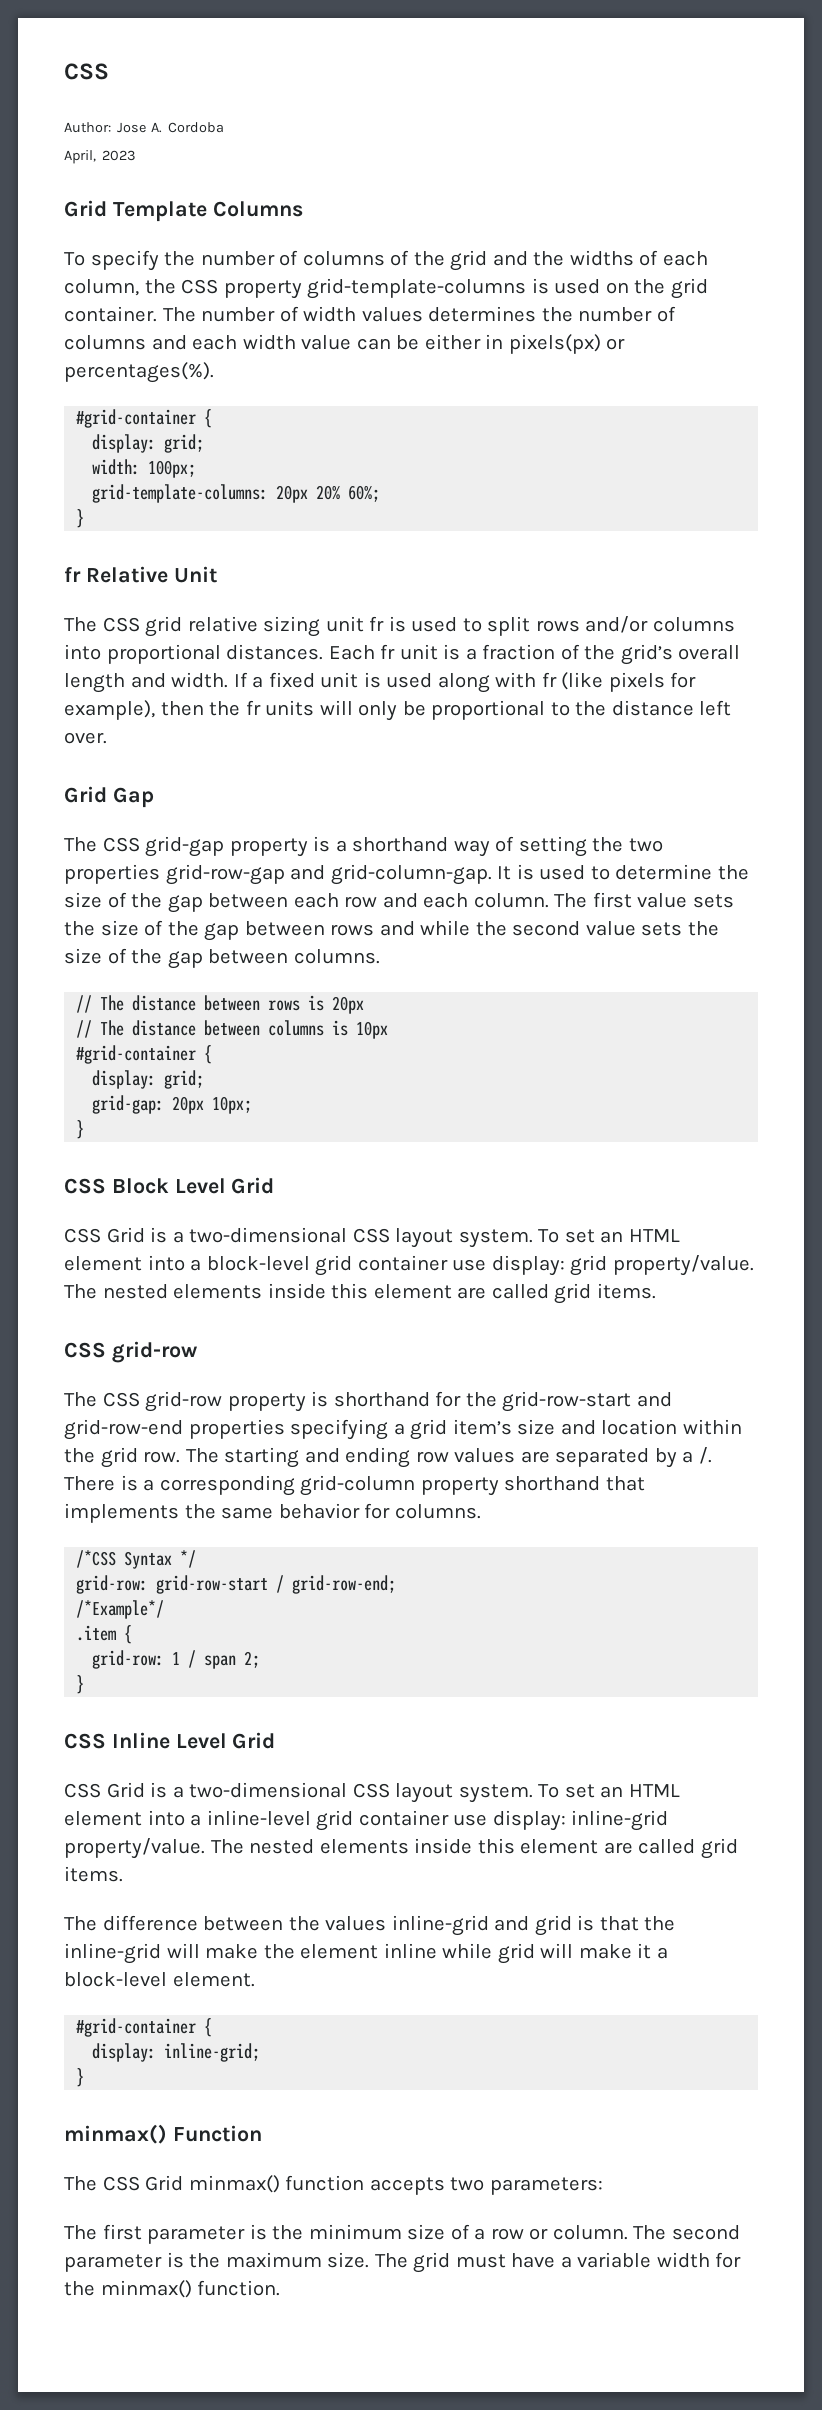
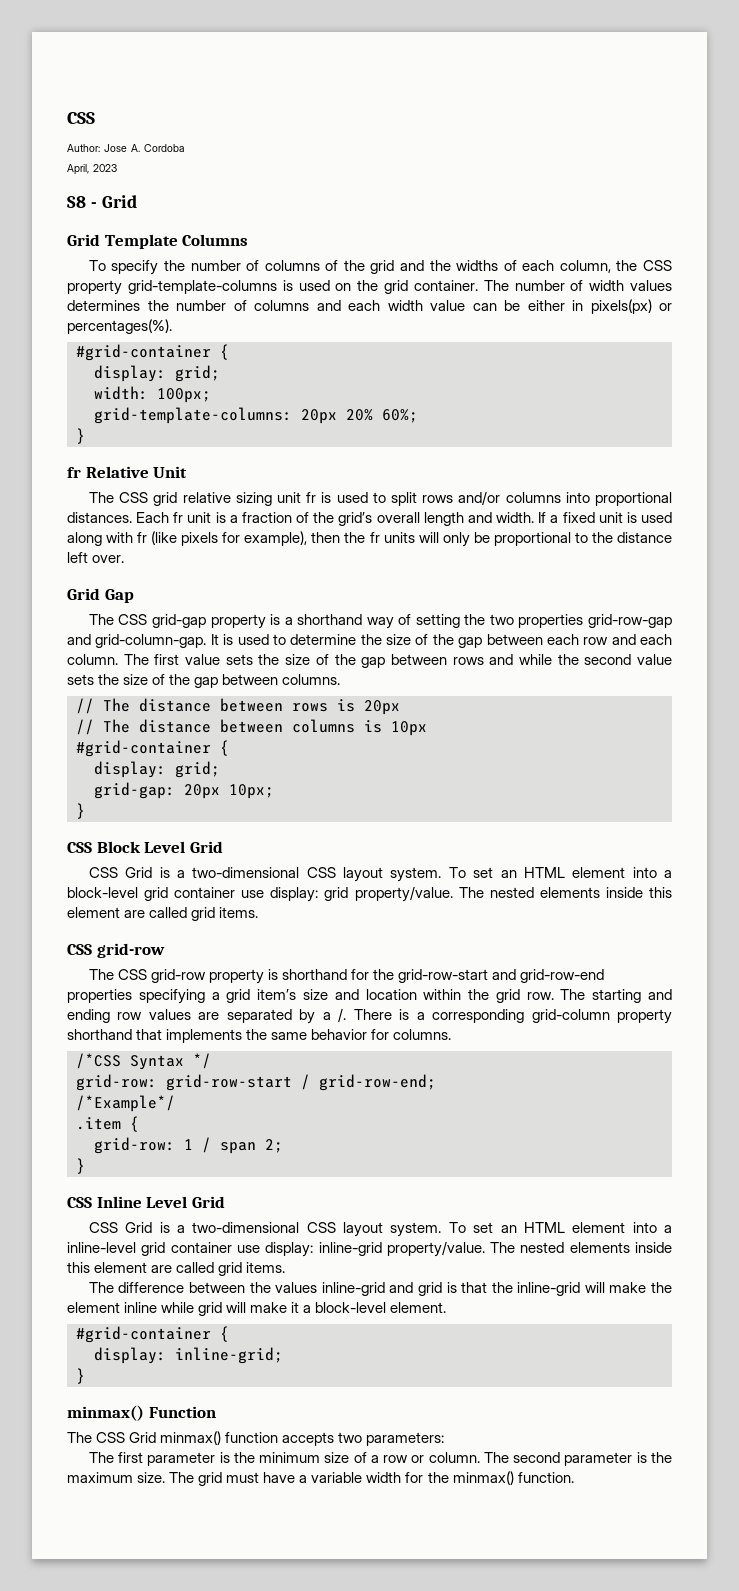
(136, 155) none -> [67,195,137,208] // S8 - Grid

